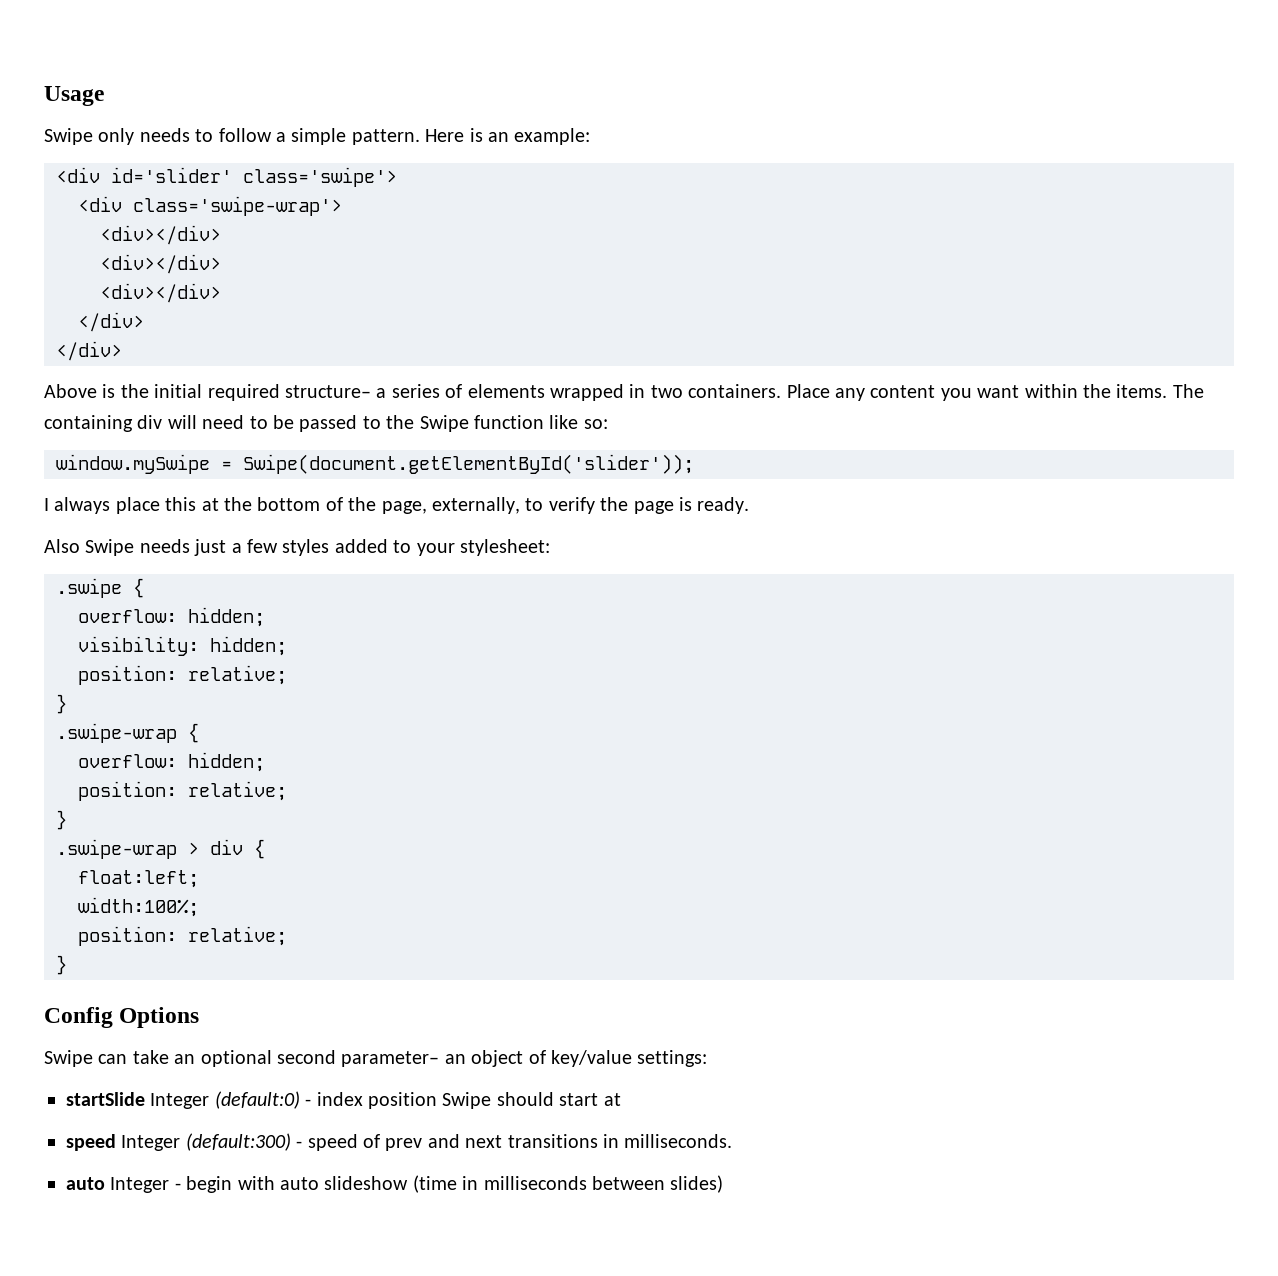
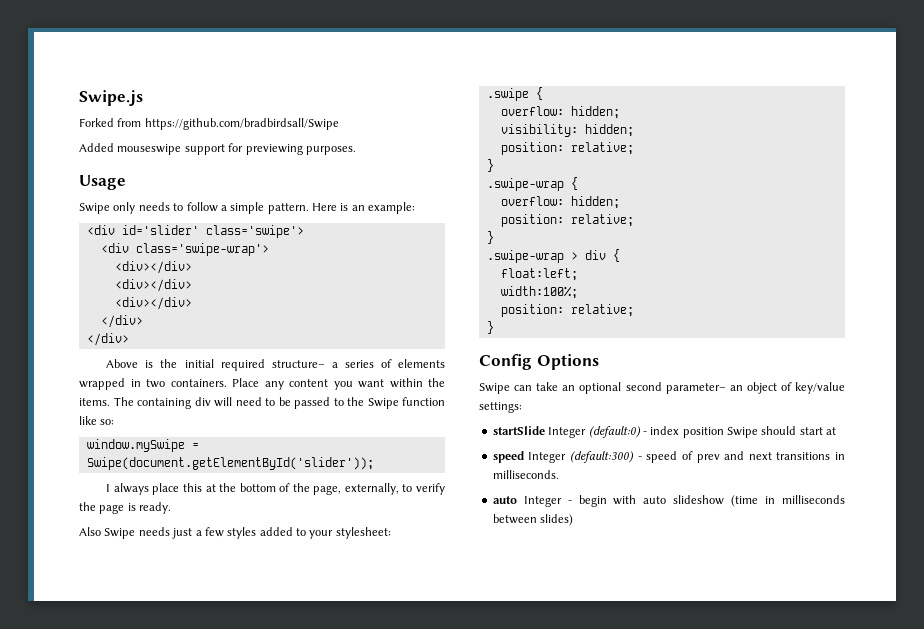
(44, 96) none -> [79,90,143,106] [79,118,339,130] [79,143,356,155] Swipe.js // Forked from https://github.com/bradbirdsall/Swipe // Added mouseswipe support for previewing purposes. //

